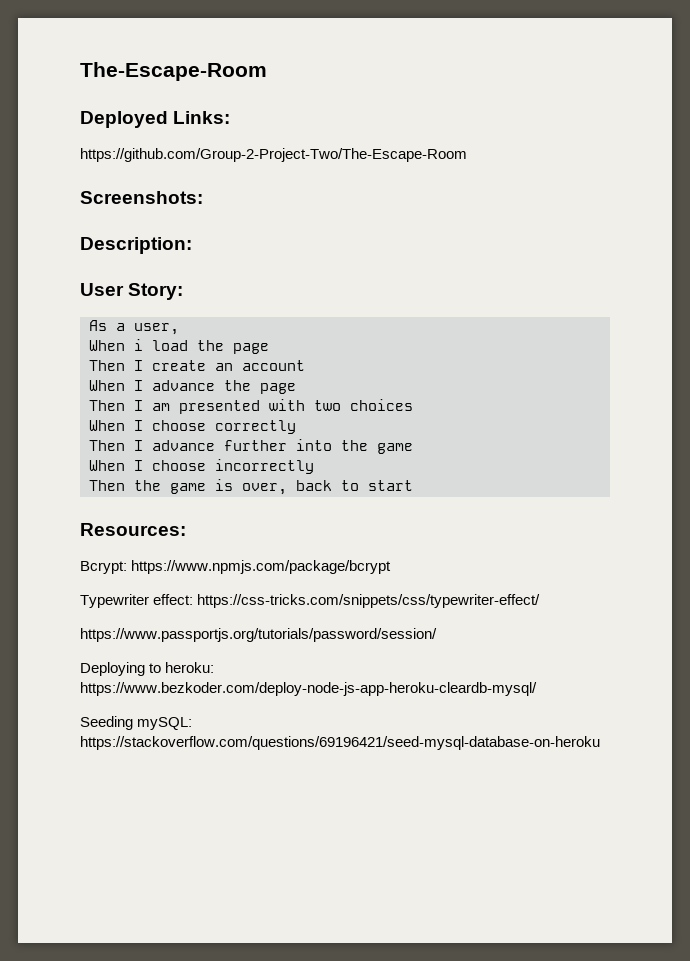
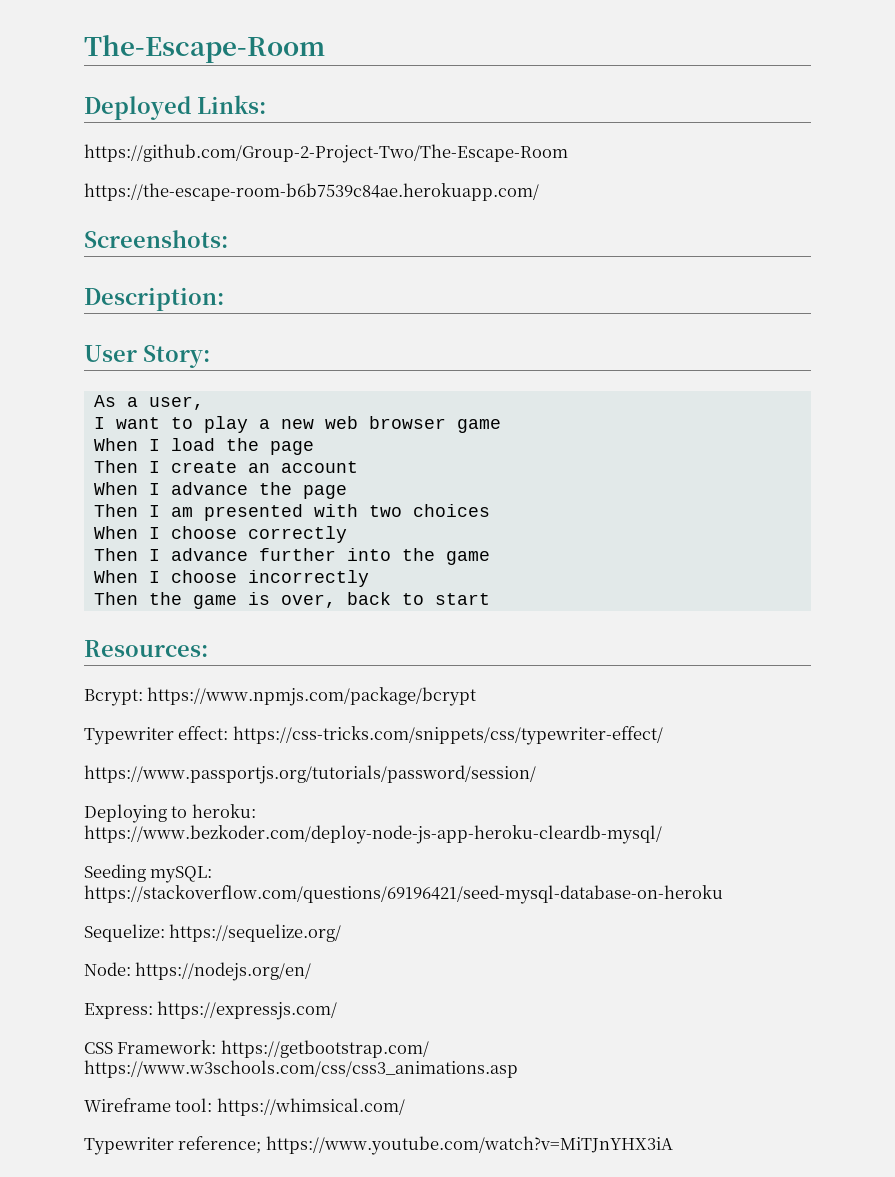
(467, 155) none -> [84,183,539,201] // https://the-escape-room-b6b7539c84ae.herokuapp.com/
[89,339,143,351] // When i -> [93,416,501,433] [93,438,160,451] // I want to play a new web browser game // When I
(600, 743) none -> [84,924,342,942] [84,962,312,981] [84,1001,338,1020] [84,1040,429,1058] [84,1060,518,1078] [84,1098,405,1116] [84,1136,673,1155] // Sequelize: https://sequelize.org/ // Node: https://nodejs.org/en/ // Express: https://expressjs.com/ // CSS Framework: https://getbootstrap.com/ https://www.w3schools.com/css/css3_animations.asp // Wireframe tool: https://whimsical.com/ // Typewriter reference; https://www.youtube.com/watch?v=MiTJnYHX3iA

